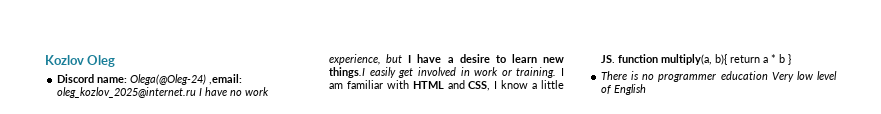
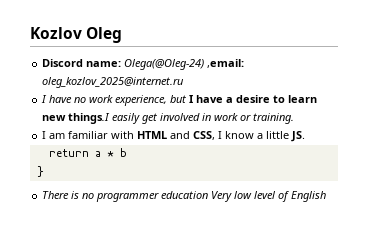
(197, 92) none -> (185, 82) //
(557, 72) none -> (295, 118) //
[618,54,728,65] function multiply(a, b){ -> (306, 136) //
(786, 58) none -> (127, 152) //

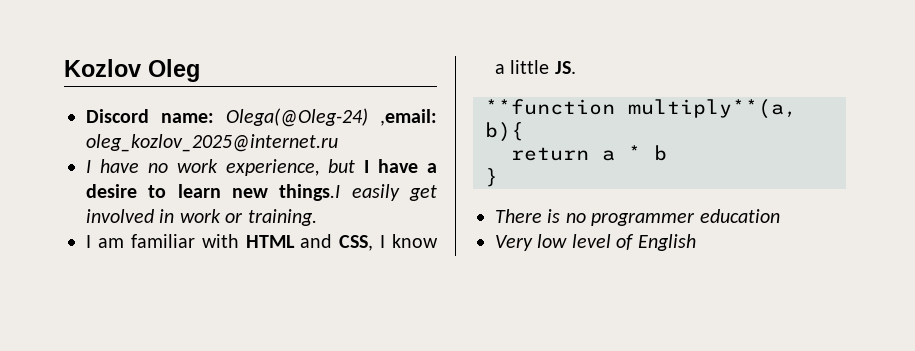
(306, 136) none -> [485,99,797,119] [485,122,524,142] // **function multiply**(a, b){
(209, 195) none -> (780, 216) //

